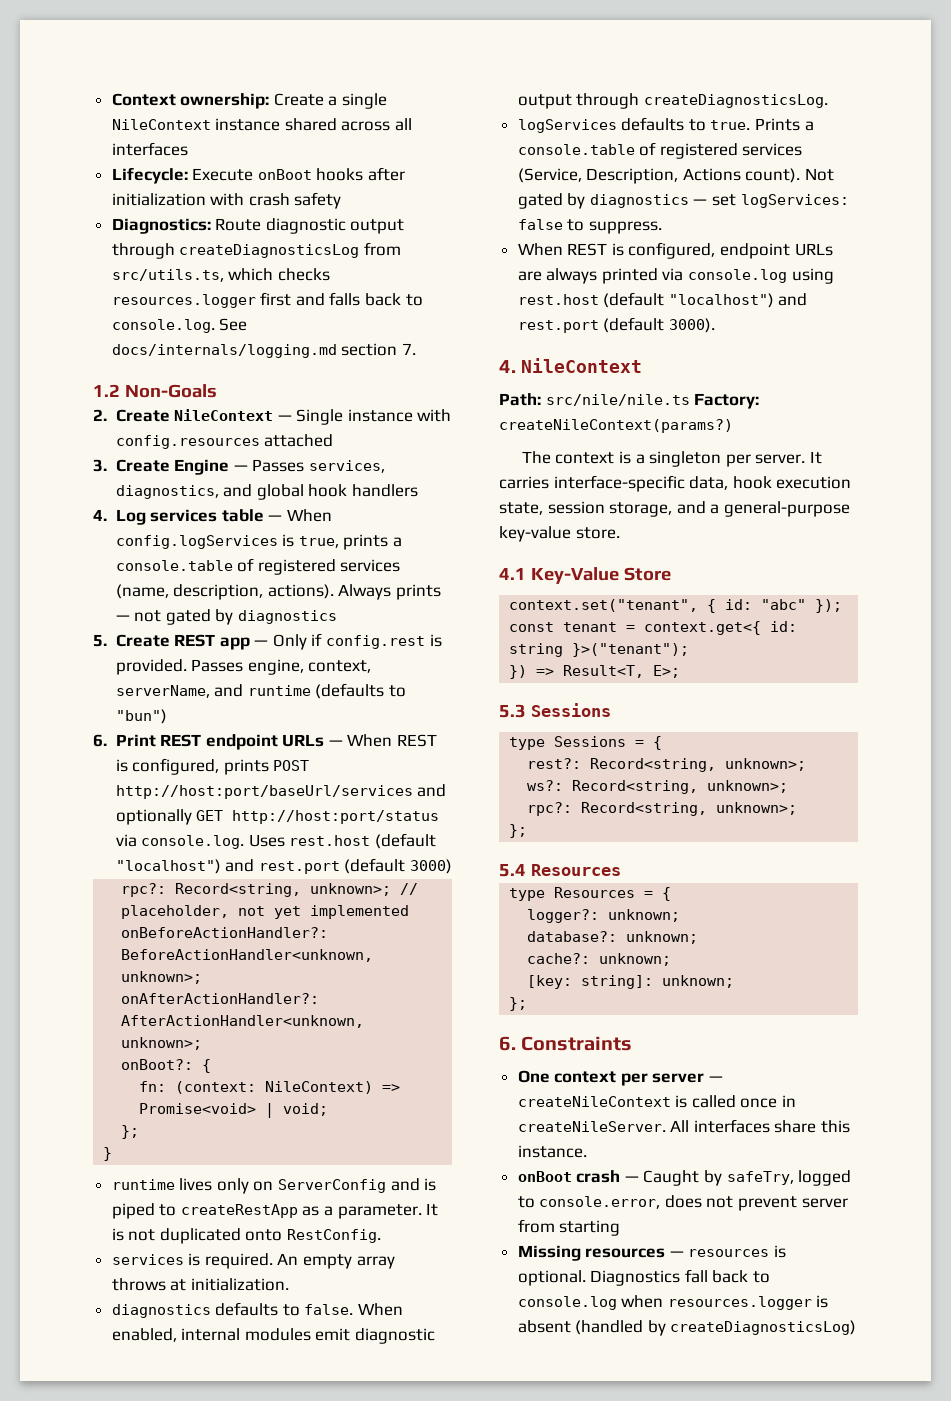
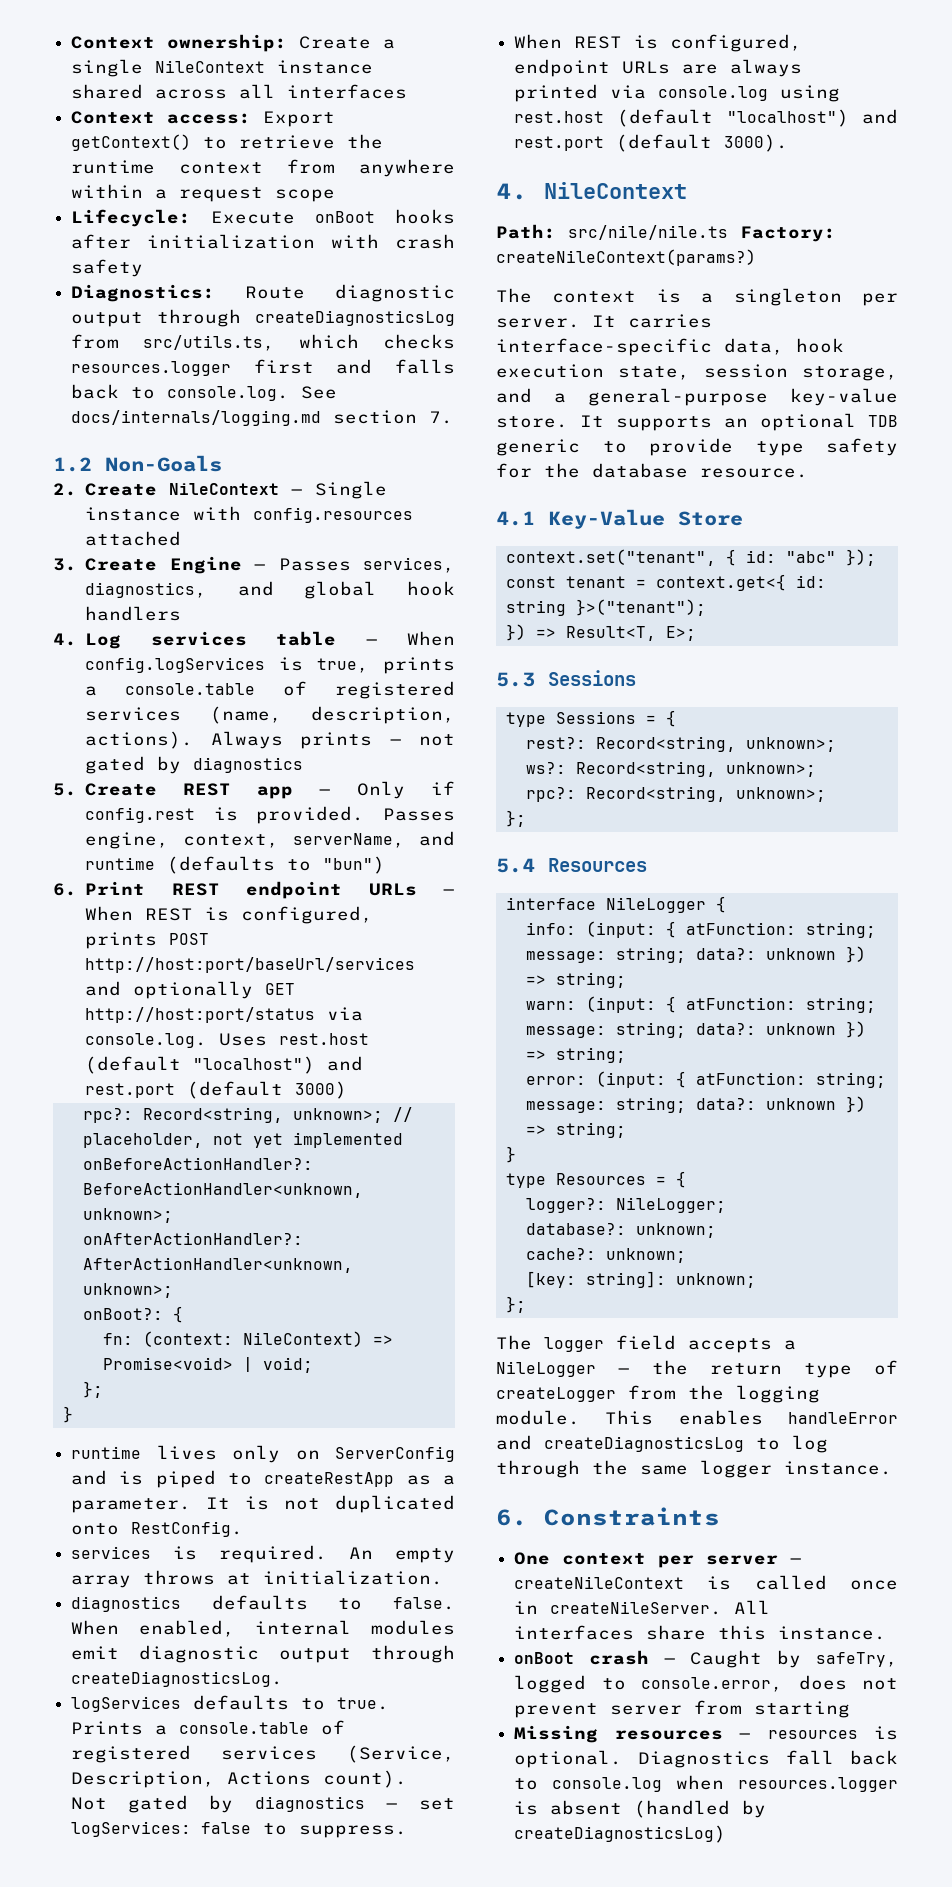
(188, 149) none -> [71,111,336,127] [71,134,384,151] [71,159,456,177] [71,184,336,202] // Context access: Export getContext() to retrieve the runtime context from anywhere within a request scope
(620, 533) none -> [580,413,898,431] [496,438,898,456] [496,463,808,478] It supports an optional TDB generic to provide type safety for the database resource.
(621, 870) none -> [505,896,726,913] [525,921,876,938] [525,946,866,963] [525,972,626,988] [525,996,876,1013] [525,1021,866,1038] [525,1047,626,1063] [525,1071,886,1088] [525,1096,866,1113] [525,1122,626,1138] [505,1146,516,1163] // interface NileLogger { // info: (input: { atFunction: string; message: string; data?: unknown }) => string; // warn: (input: { atFunction: string; message: string; data?: unknown }) => string; // error: (input: { atFunction: string; message: string; data?: unknown }) => string; // }
[608,909,681,922] unknown; -> [615,1197,726,1213] NileLogger;
(528, 1004) none -> [496,1335,796,1353] [496,1360,898,1378] [496,1385,820,1403] [496,1410,898,1425] [496,1435,828,1453] [496,1460,892,1478] // The logger field accepts a NileLogger — the return type of createLogger from the logging module. This enables handleError and createDiagnosticsLog to log through the same logger instance.

